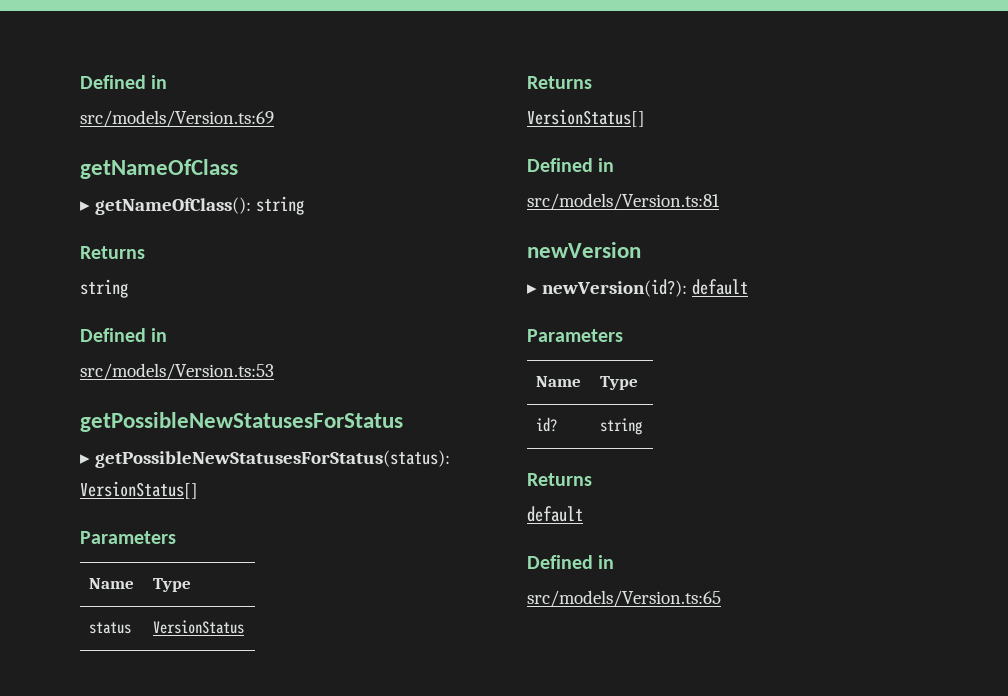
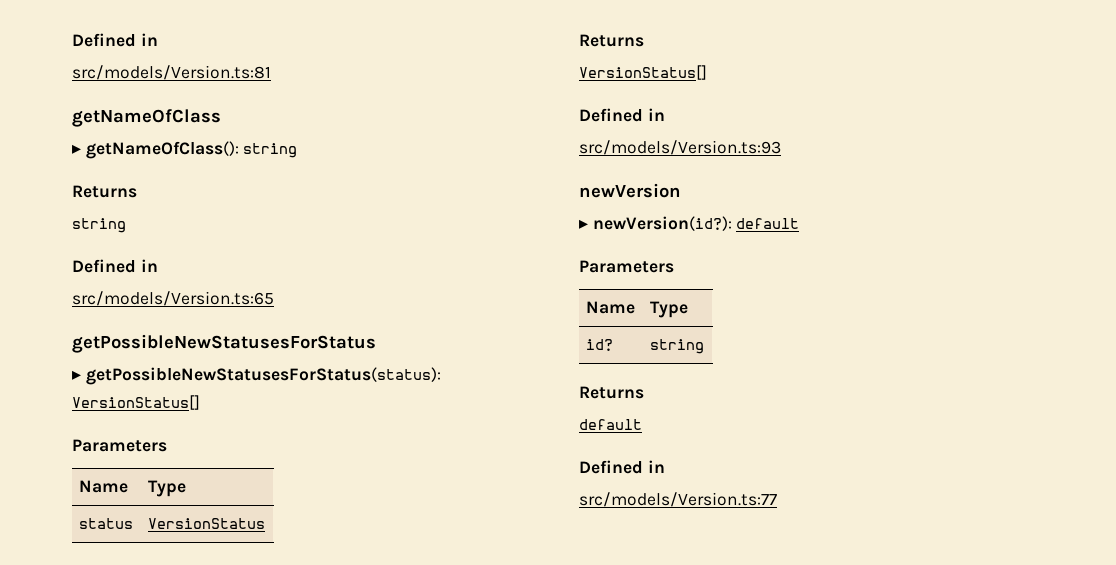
[80,75,168,89] [80,110,274,127] Defined in // src/models/Version.ts:69 -> [72,33,158,47] [72,65,271,80] Defined in // src/models/Version.ts:81
[80,363,274,380] src/models/Version.ts:53 -> [72,291,274,306] src/models/Version.ts:65
[527,193,720,210] src/models/Version.ts:81 -> [579,140,781,155] src/models/Version.ts:93
[527,590,721,607] src/models/Version.ts:65 -> [579,492,777,507] src/models/Version.ts:77

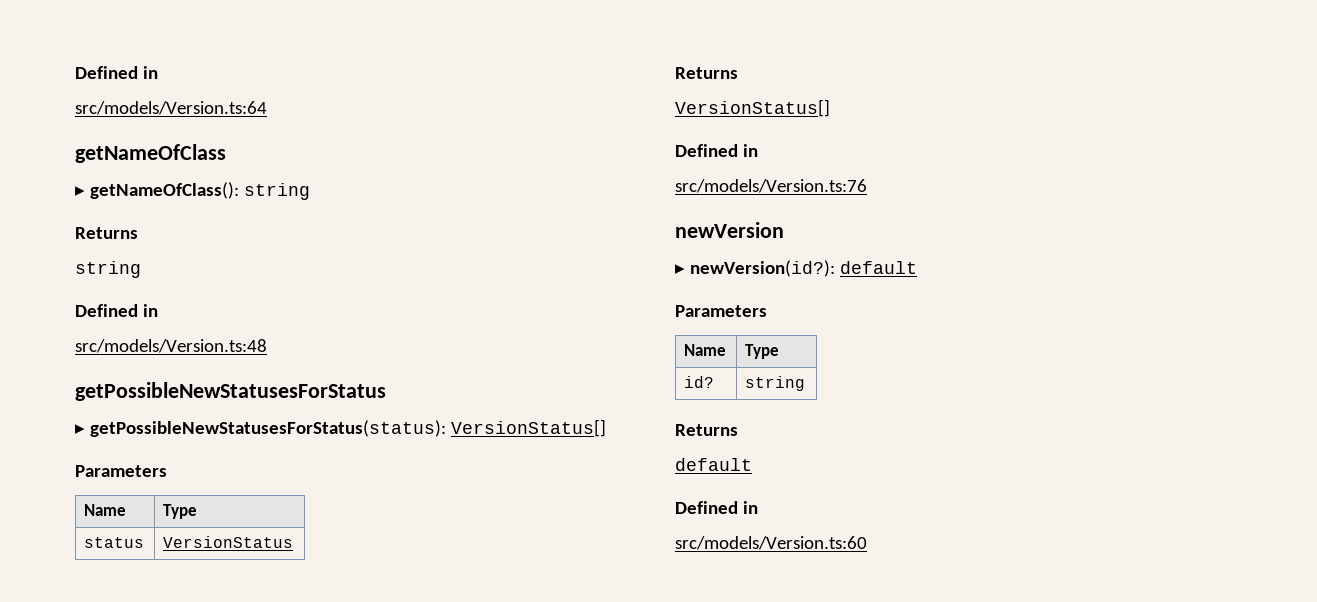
[72,33,158,47] [72,65,271,80] Defined in // src/models/Version.ts:81 -> [75,66,158,79] [75,101,267,115] Defined in // src/models/Version.ts:64
[72,291,274,306] src/models/Version.ts:65 -> [75,339,267,353] src/models/Version.ts:48
[579,140,781,155] src/models/Version.ts:93 -> [675,179,867,193] src/models/Version.ts:76
[579,492,777,507] src/models/Version.ts:77 -> [675,536,867,550] src/models/Version.ts:60

